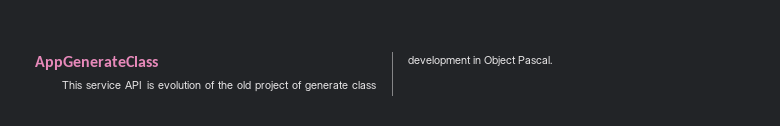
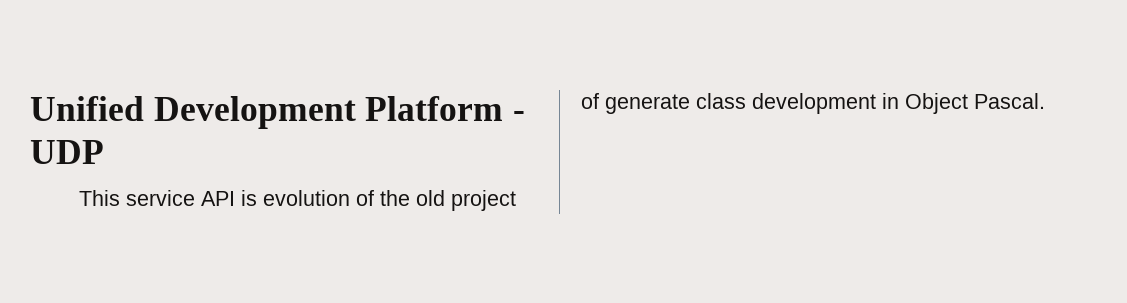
[35,56,158,70] AppGenerateClass -> [30,96,525,129] [30,140,104,164] Unified Development Platform - UDP

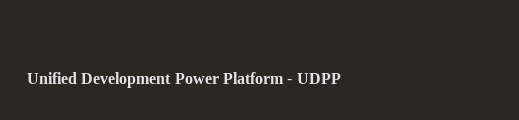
(356, 112) none -> [174,73,219,84] Power
[30,140,104,164] [78,190,516,211] [581,93,1045,114] UDP // This service API is evolution of the old project of generate class development in Object Pascal. -> [296,73,341,84] UDPP

